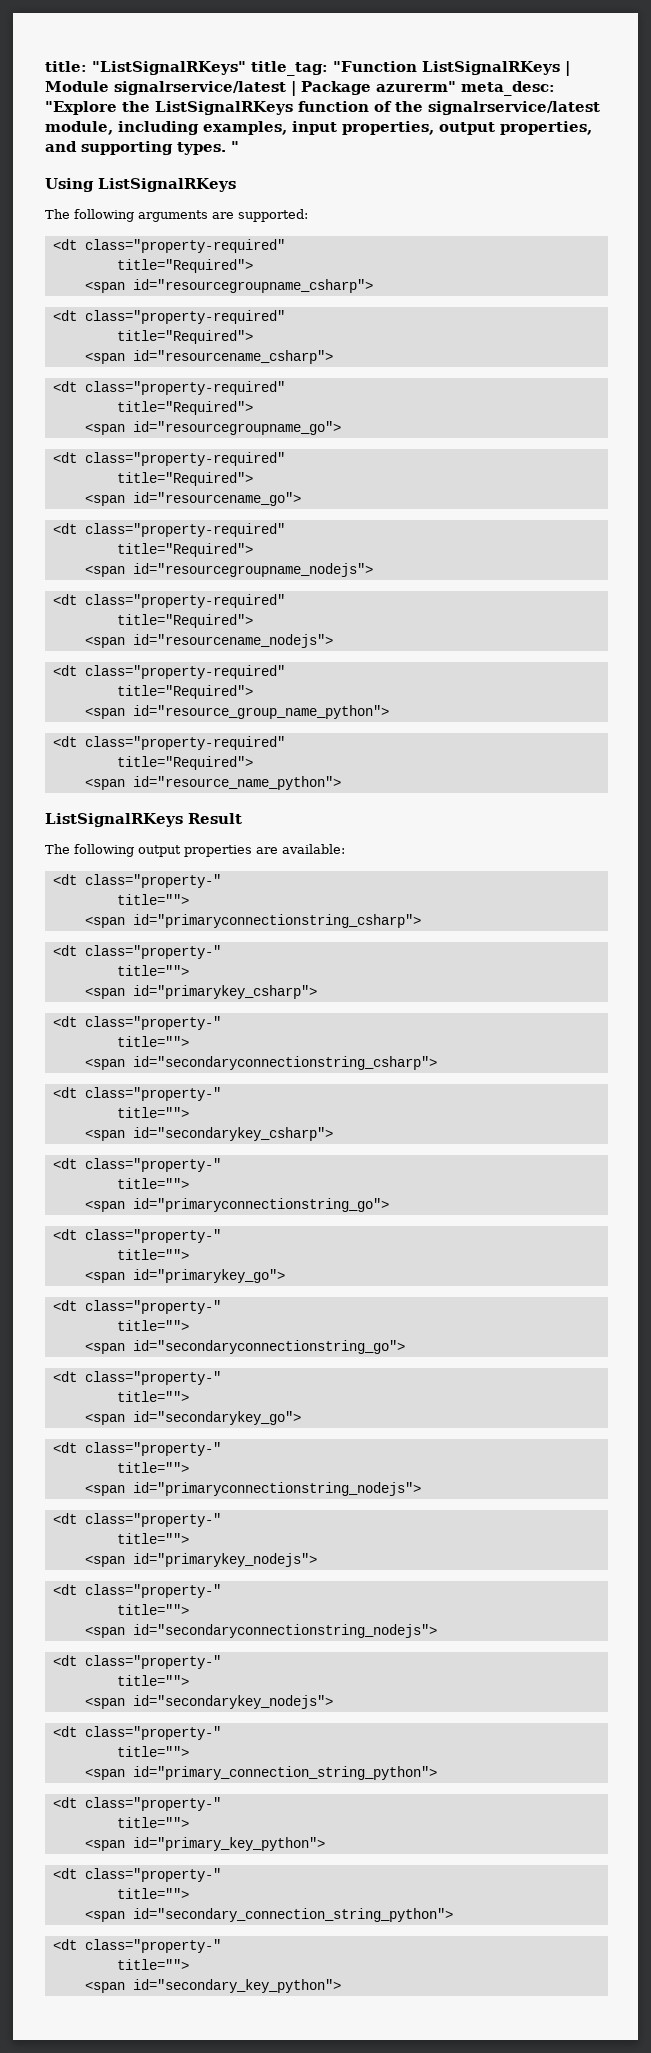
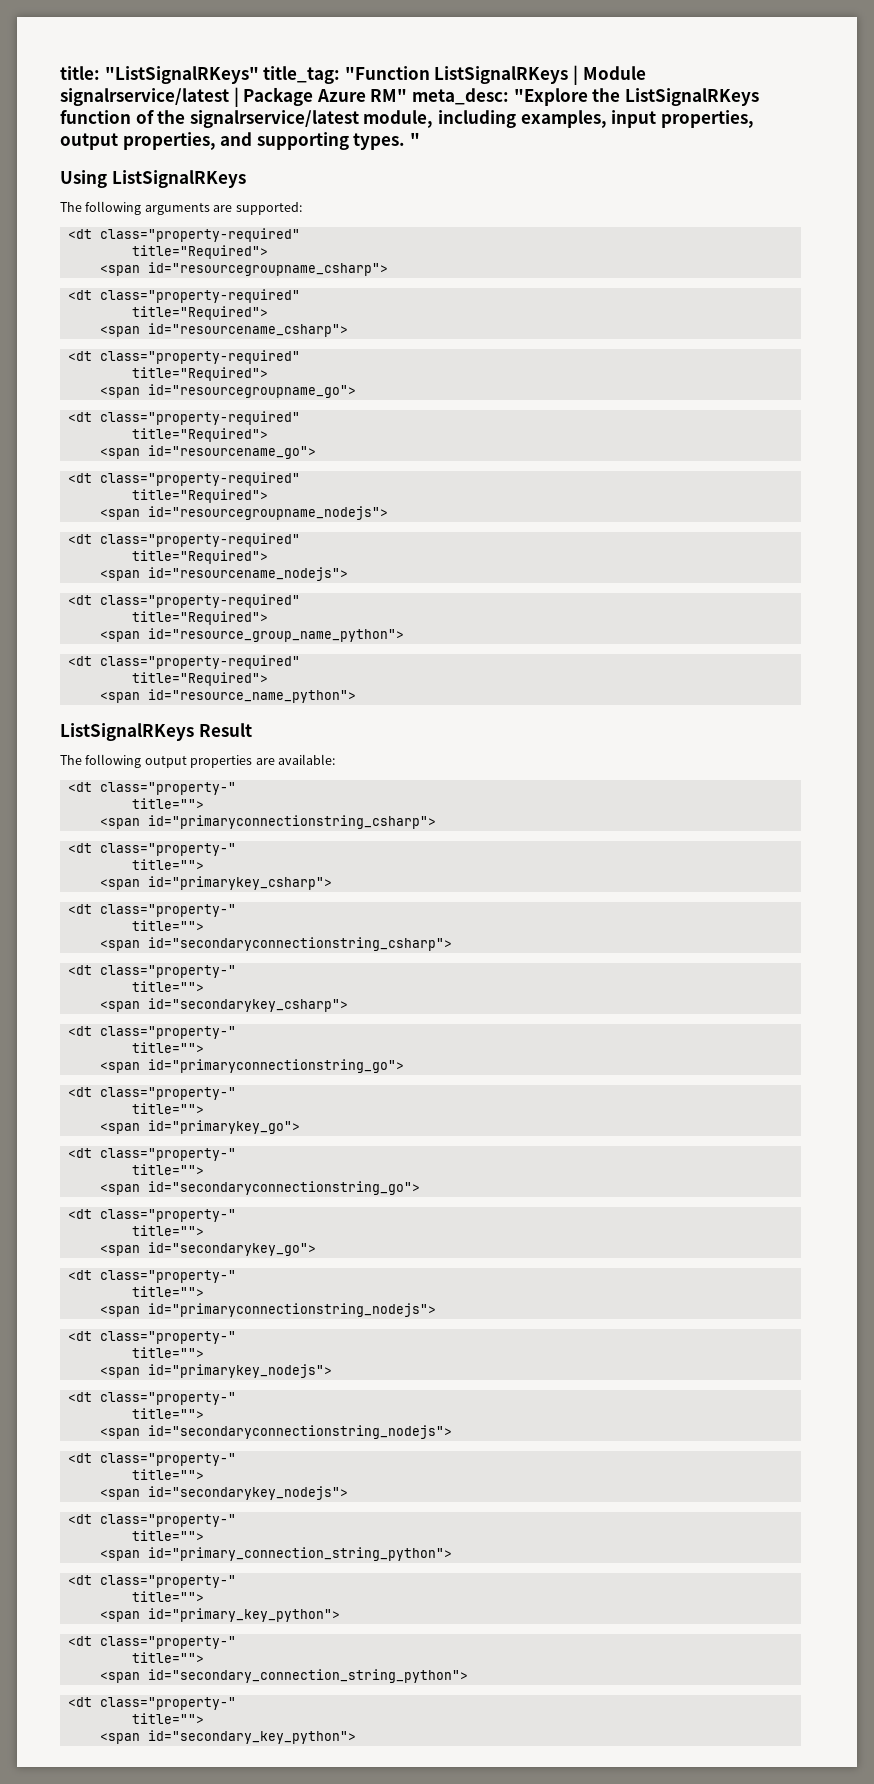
[376,81,456,92] azurerm" -> [316,88,408,102] Azure RM"

